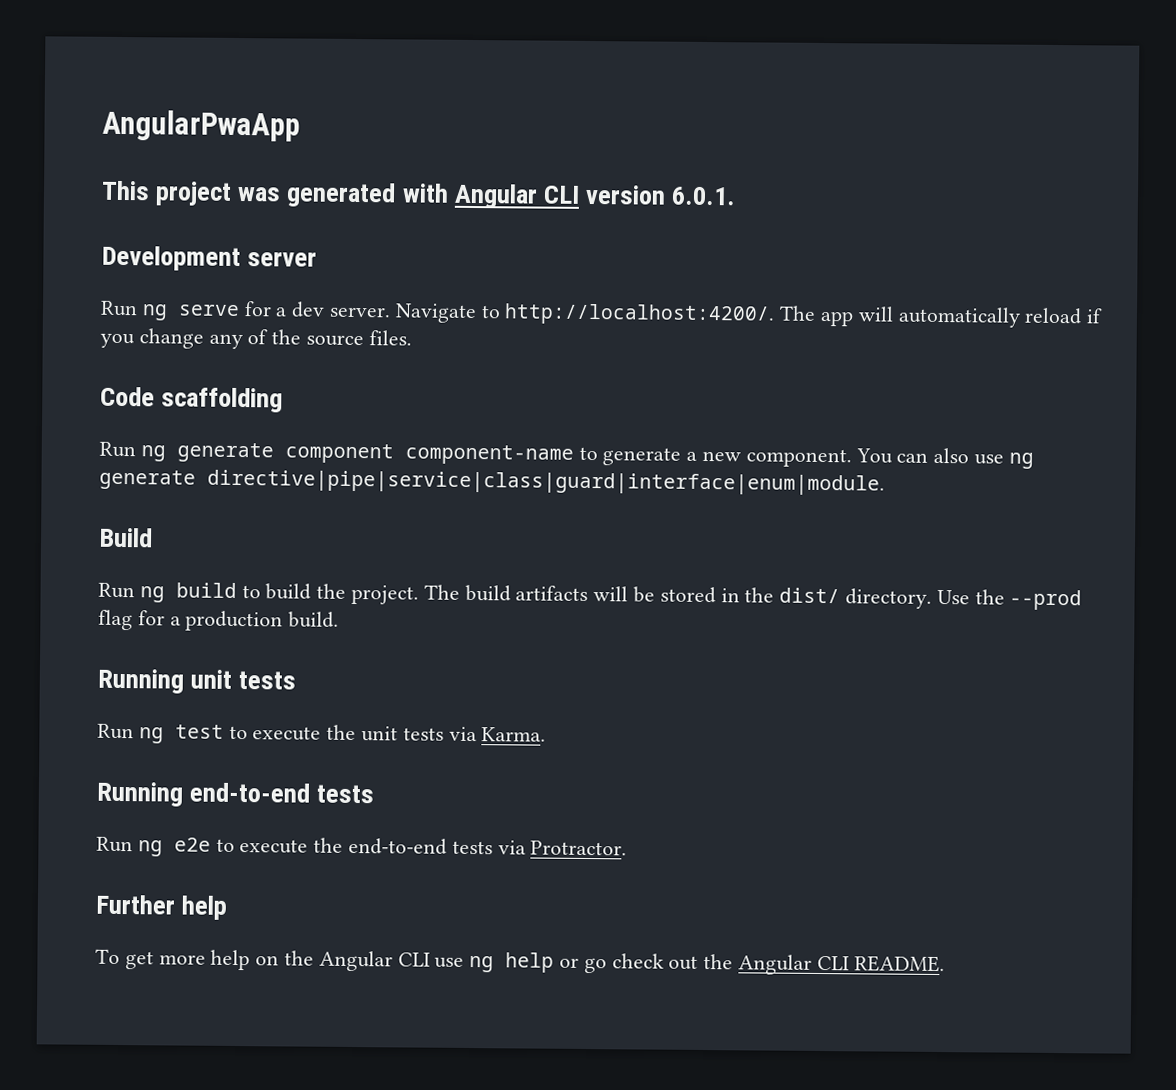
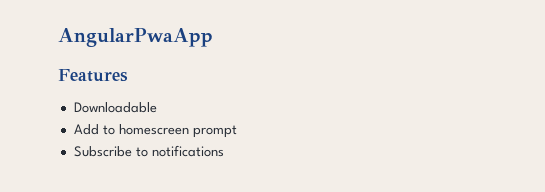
[101,180,737,209] [101,245,318,272] [100,300,1104,328] [100,328,412,350] [100,386,284,413] [99,441,1034,469] [99,469,885,496] [98,527,153,548] [98,582,1083,611] [98,609,340,632] [97,668,297,694] [97,723,547,744] [96,781,375,807] [96,836,628,857] [95,894,228,920] [95,948,945,975] This project was generated with Angular CLI version 6.0.1. // Development server // Run ng serve for a dev server. Navigate to http://localhost:4200/. The app will automatically reload if you change any of the source files. // Code scaffolding // Run ng generate component component-name to generate a new component. You can also use ng generate directive|pipe|service|class|guard|interface|enum|module. // Build // Run ng build to build the project. The build artifacts will be stored in the dist/ directory. Use the --prod flag for a production build. // Running unit tests // Run ng test to execute the unit tests via Karma. // Running end-to-end tests // Run ng e2e to execute the end-to-end tests via Protractor. // Further help // To get more help on the Angular CLI use ng help or go check out the Angular CLI README. -> [58,69,128,82] [73,102,157,113] [73,124,237,138] [73,145,224,157] Features // Downloadable // Add to homescreen prompt // Subscribe to notifications

